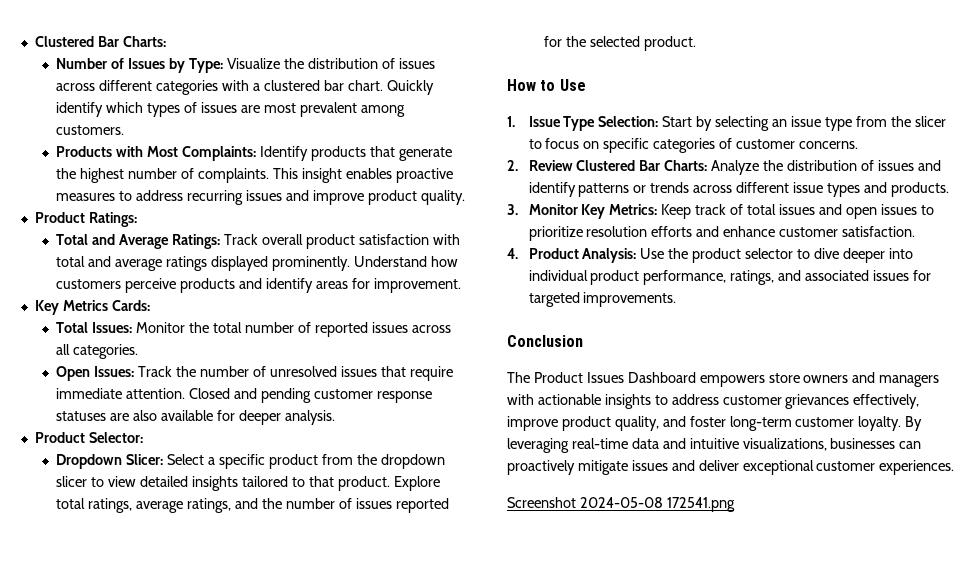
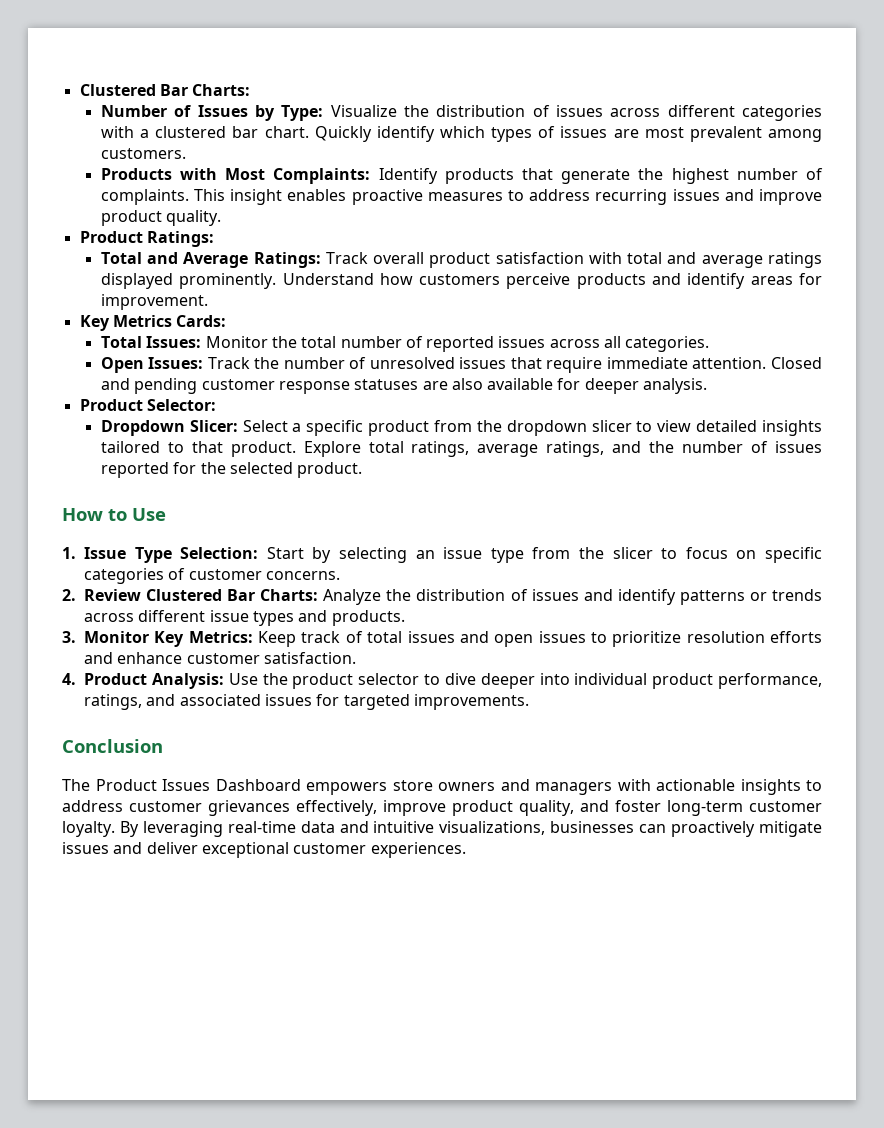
[507,497,735,512] // Screenshot 2024-05-08 172541.png -> (466, 850) none

